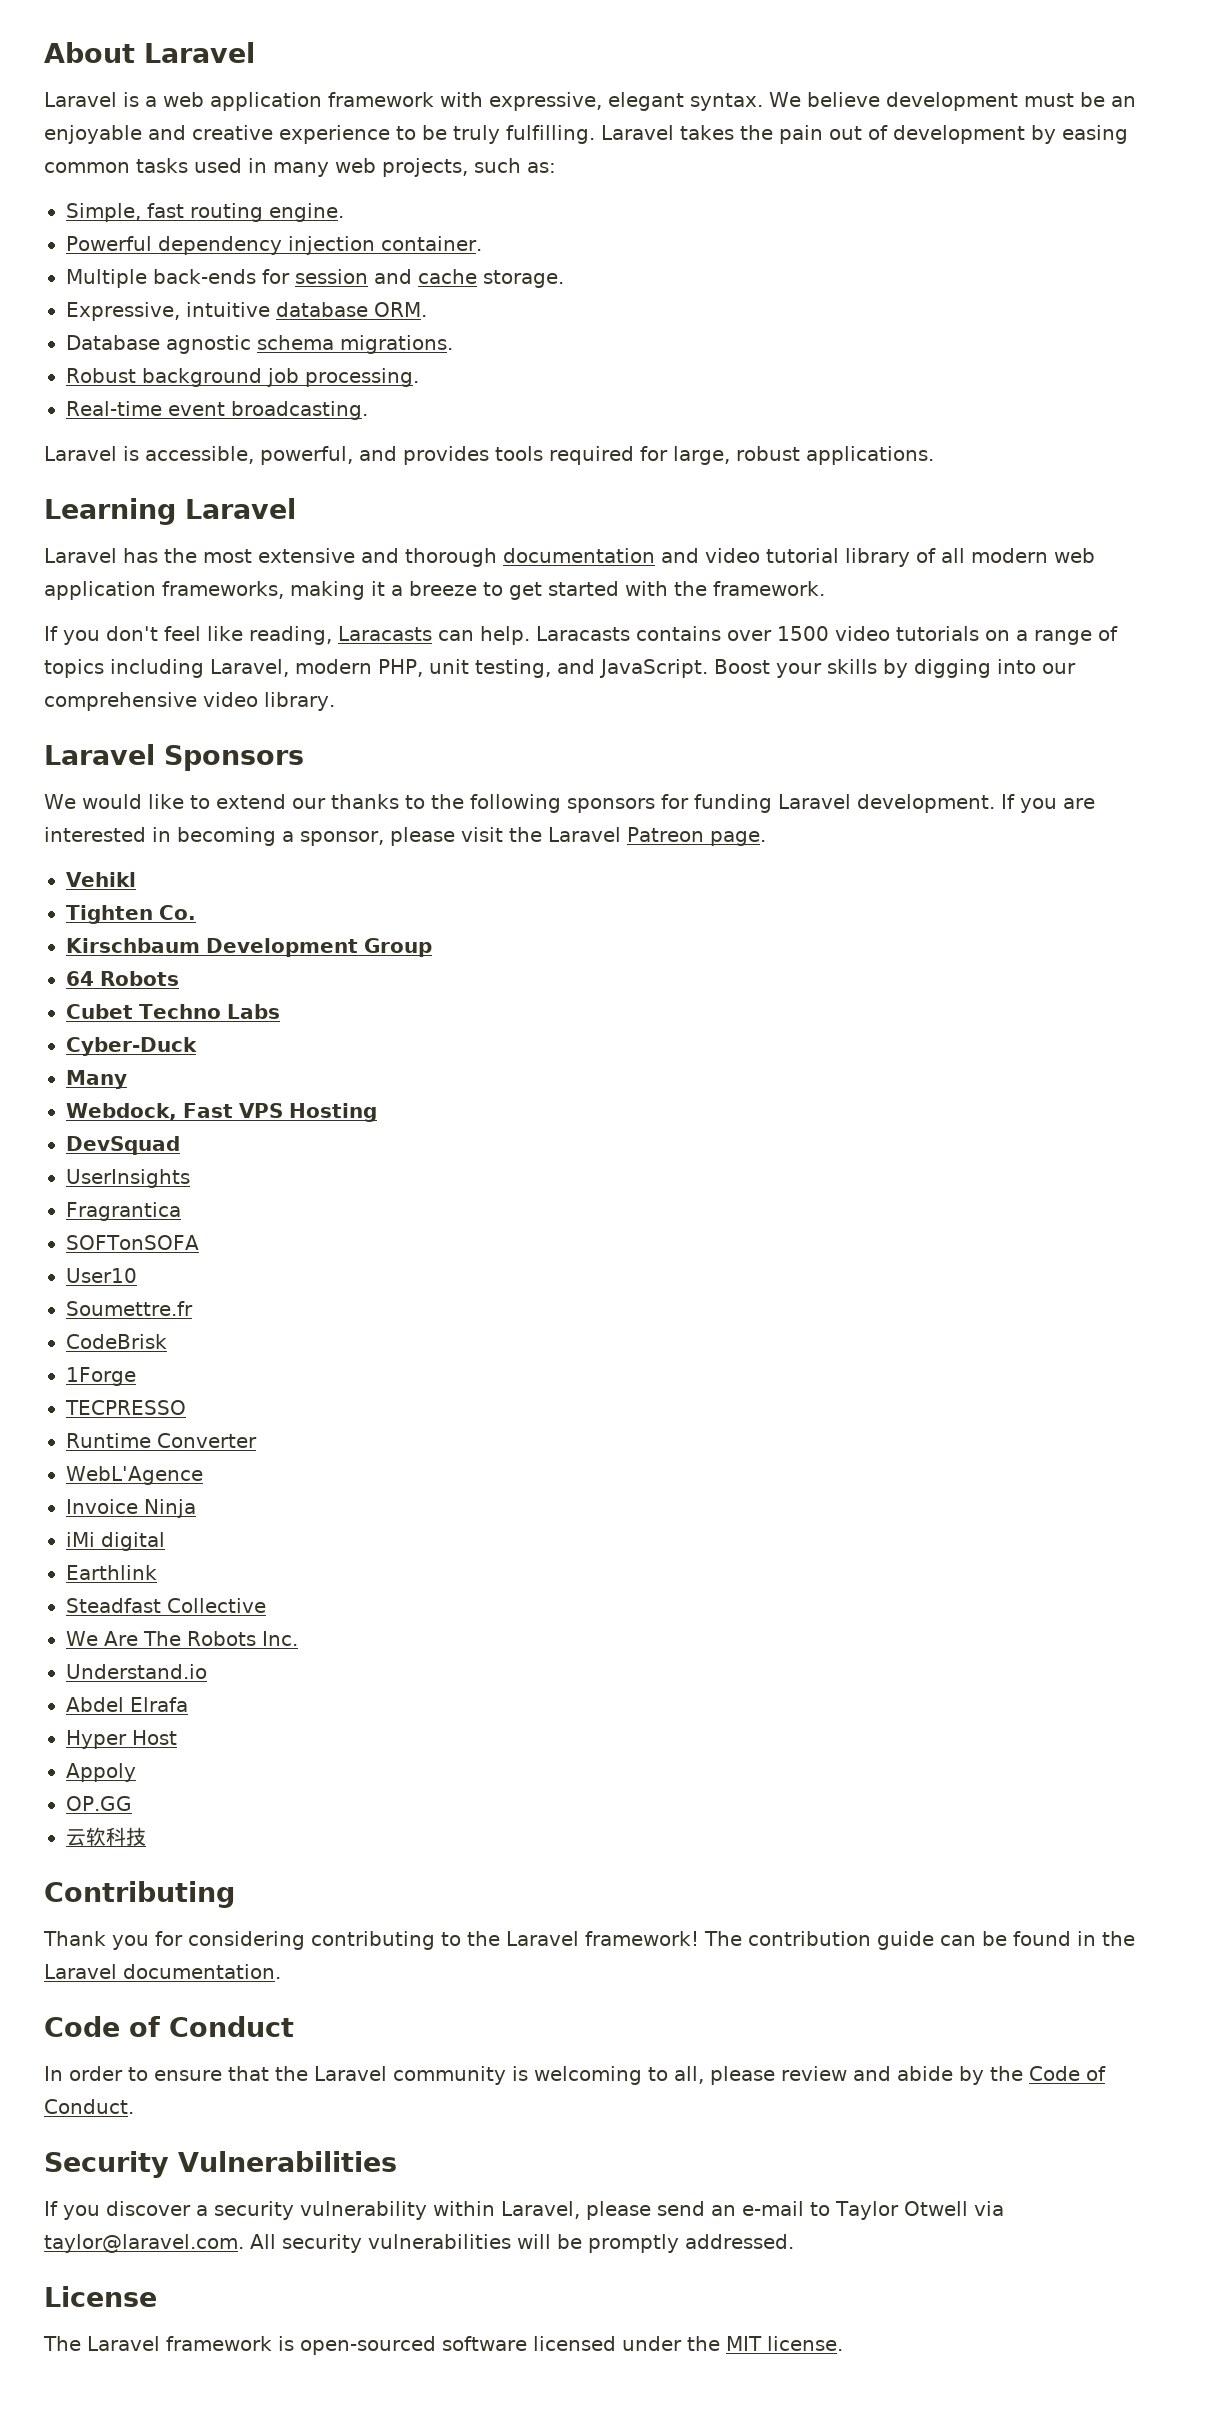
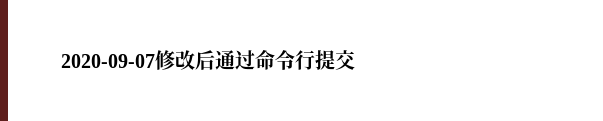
[44,42,255,63] [44,92,1136,111] [44,125,1128,144] [44,158,556,177] [66,203,344,222] [66,236,482,255] [66,269,564,288] [66,302,427,321] [66,335,453,354] [66,368,419,387] [66,401,368,420] [44,446,934,465] [44,498,296,525] [44,548,1095,567] [44,581,825,600] [44,626,1118,645] [44,659,1076,678] [44,692,335,711] [44,744,304,771] [44,794,1095,813] [44,827,766,846] [66,872,136,887] [66,905,196,924] [66,938,432,957] [66,971,179,986] [66,1004,280,1019] [66,1037,197,1056] [66,1070,127,1089] [66,1103,377,1122] [66,1136,180,1155] [66,1169,190,1188] [66,1202,181,1221] [66,1235,199,1250] [66,1268,137,1283] [66,1301,193,1316] [66,1334,167,1349] [66,1367,136,1386] [65,1400,186,1415] [66,1433,257,1448] [66,1466,203,1485] [66,1499,196,1518] [66,1532,165,1551] [66,1565,157,1580] [66,1598,266,1613] [66,1631,298,1646] [66,1664,207,1679] [66,1697,188,1712] [66,1730,177,1749] [66,1763,136,1782] [66,1796,132,1811] [66,1827,146,1846] [44,1881,235,1908] [43,1931,1135,1950] [44,1964,281,1979] [44,2016,294,2037] [44,2066,1106,2085] [44,2099,134,2114] [44,2151,397,2178] [44,2201,1004,2220] [44,2234,794,2253] [44,2286,157,2307] [43,2336,843,2355] About Laravel // Laravel is a web application framework with expressive, elegant syntax. We believe development must be an enjoyable and creative experience to be truly fulfilling. Laravel takes the pain out of development by easing common tasks used in many web projects, such as: // Simple, fast routing engine. // Powerful dependency injection container. // Multiple back-ends for session and cache storage. // Expressive, intuitive database ORM. // Database agnostic schema migrations. // Robust background job processing. // Real-time event broadcasting. // Laravel is accessible, powerful, and provides tools required for large, robust applications. // Learning Laravel // Laravel has the most extensive and thorough documentation and video tutorial library of all modern web application frameworks, making it a breeze to get started with the framework. // If you don't feel like reading, Laracasts can help. Laracasts contains over 1500 video tutorials on a range of topics including Laravel, modern PHP, unit testing, and JavaScript. Boost your skills by digging into our comprehensive video library. // Laravel Sponsors // We would like to extend our thanks to the following sponsors for funding Laravel development. If you are interested in becoming a sponsor, please visit the Laravel Patreon page. // Vehikl // Tighten Co. // Kirschbaum Development Group // 64 Robots // Cubet Techno Labs // Cyber-Duck // Many // Webdock, Fast VPS Hosting // DevSquad // UserInsights // Fragrantica // SOFTonSOFA // User10 // Soumettre.fr // CodeBrisk // 1Forge // TECPRESSO // Runtime Converter // WebL'Agence // Invoice Ninja // iMi digital // Earthlink // Steadfast Collective // We Are The Robots Inc. // Understand.io // Abdel Elrafa // Hyper Host // Appoly // OP.GG // 云软科技 // Contributing // Thank you for considering contributing to the Laravel framework! The contribution guide can be found in the Laravel documentation. // Code of Conduct // In order to ensure that the Laravel community is welcoming to all, please review and abide by the Code of Conduct. // Security Vulnerabilities // If you discover a security vulnerability within Laravel, please send an e-mail to Taylor Otwell via taylor@laravel.com. All security vulnerabilities will be promptly addressed. // License // The Laravel framework is open-sourced software licensed under the MIT license. -> [61,50,355,70] 2020-09-07修改后通过命令行提交

